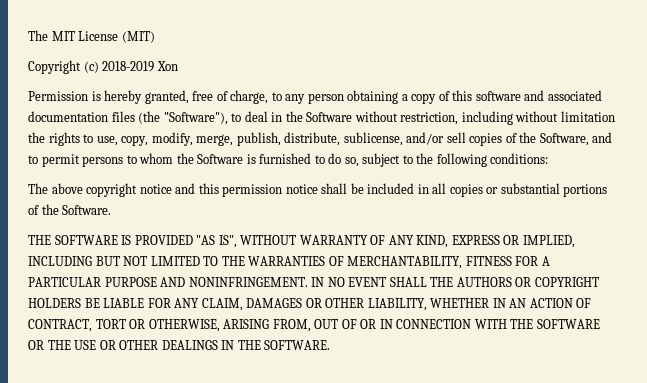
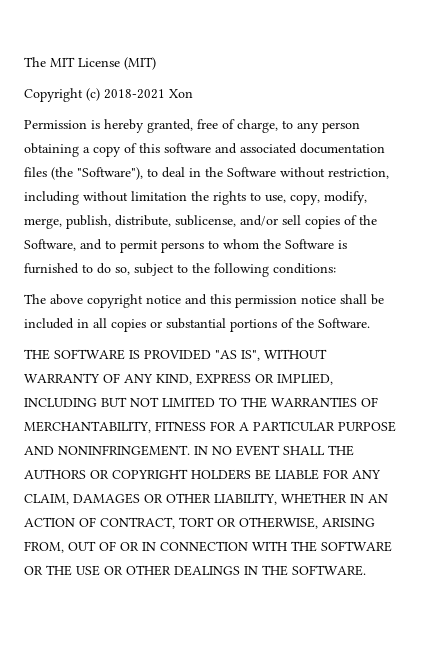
[102,61,155,72] 2018-2019 -> [104,89,165,99] 2018-2021

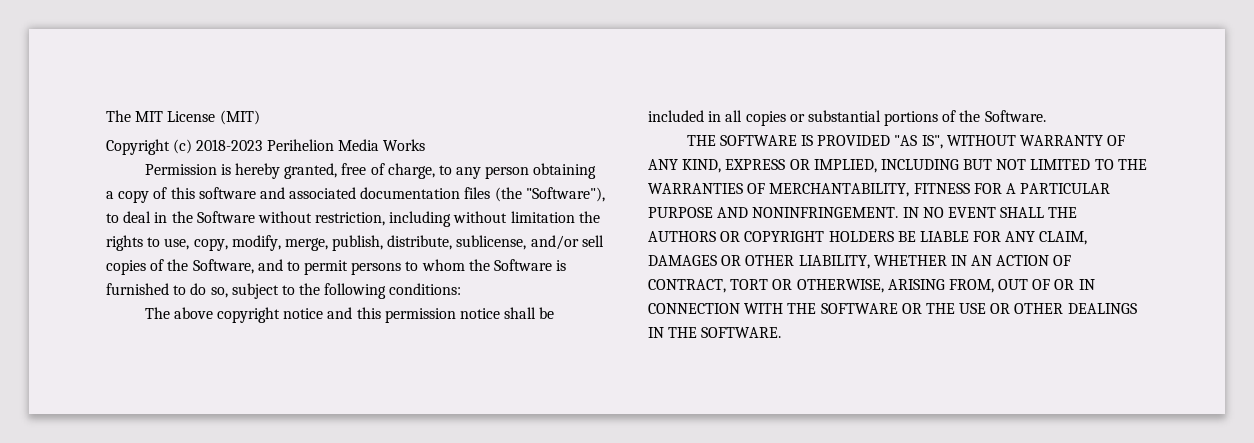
[104,89,193,99] 2018-2021 Xon -> [196,139,425,151] 2018-2023 Perihelion Media Works

